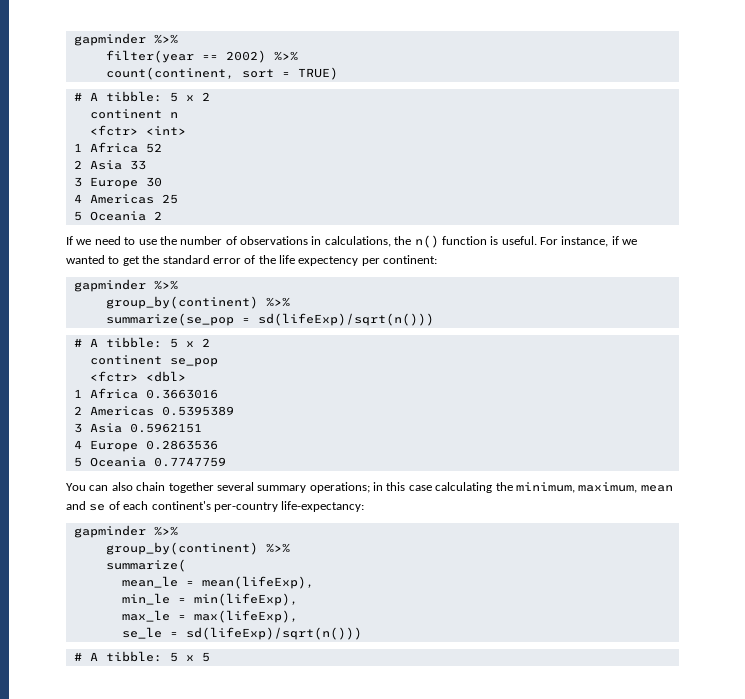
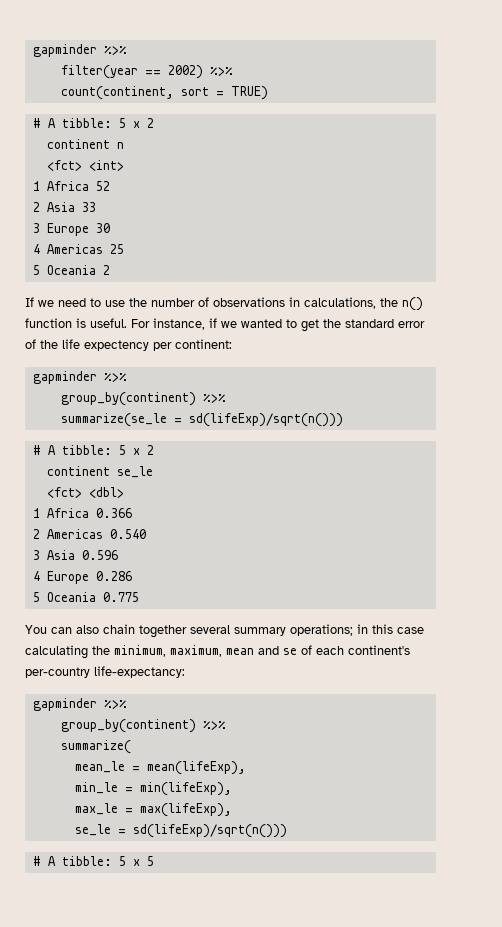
[89,125,138,136] <fctr> -> [46,160,82,171] <fct>
[105,313,234,326] summarize(se_pop -> [60,413,167,427] summarize(se_le
[169,358,218,367] [89,371,138,382] se_pop // <fctr> -> [116,466,153,478] [46,487,82,498] se_le // <fct>
[145,389,218,399] 0.3663016 -> [95,508,132,518] 0.366
[161,406,234,416] 0.5395389 -> [109,529,146,539] 0.540
[129,423,202,433] 0.5962151 -> [81,550,118,560] 0.596
[145,440,218,450] [73,457,226,467] 0.2863536 // 5 Oceania 0.7747759 -> [95,571,132,581] [32,592,139,602] 0.286 // 5 Oceania 0.775

